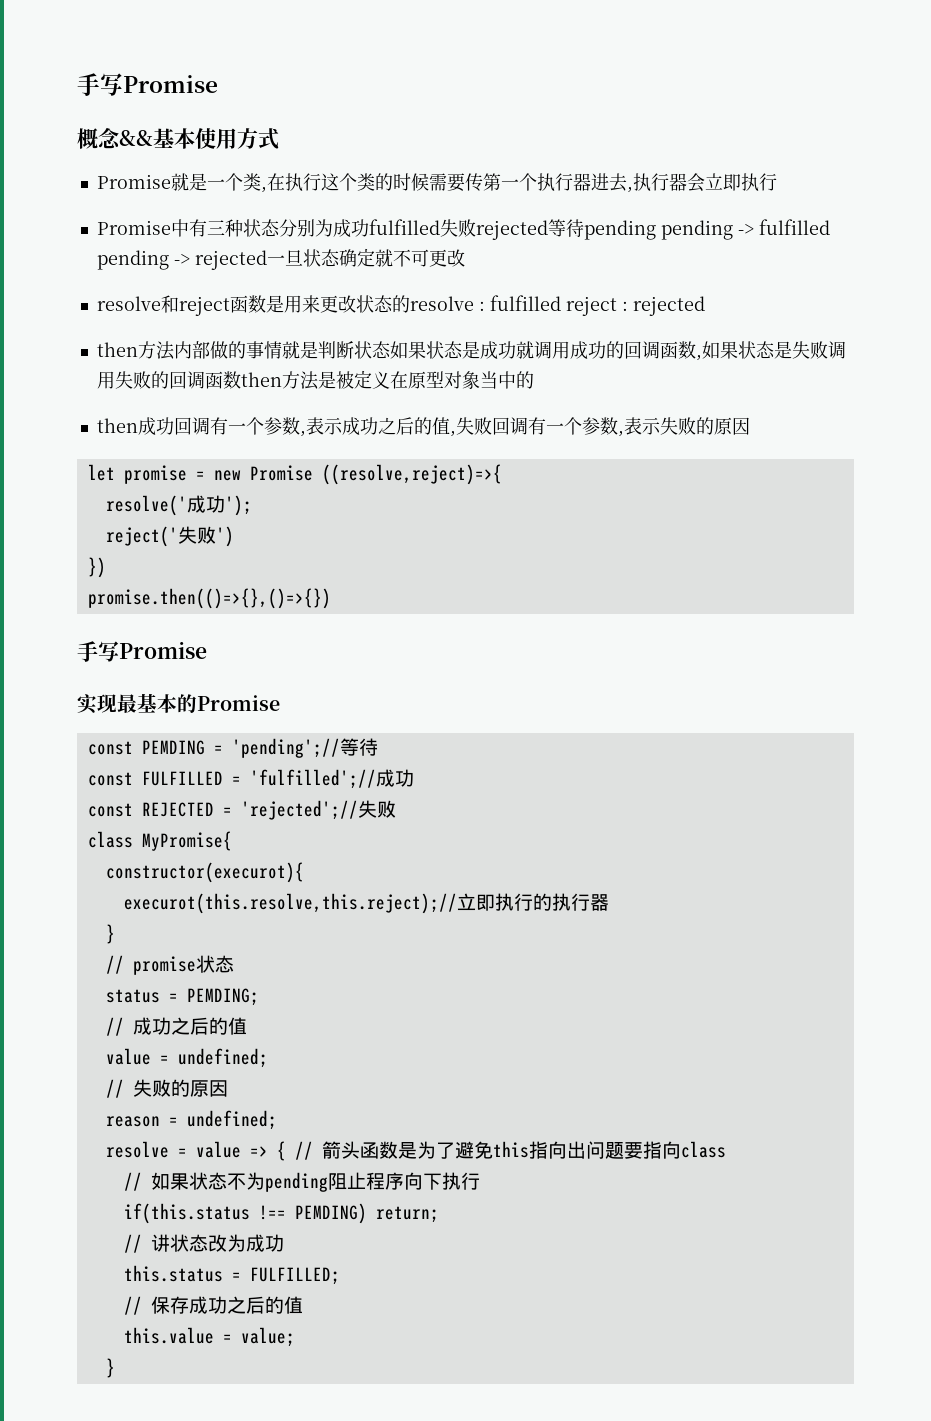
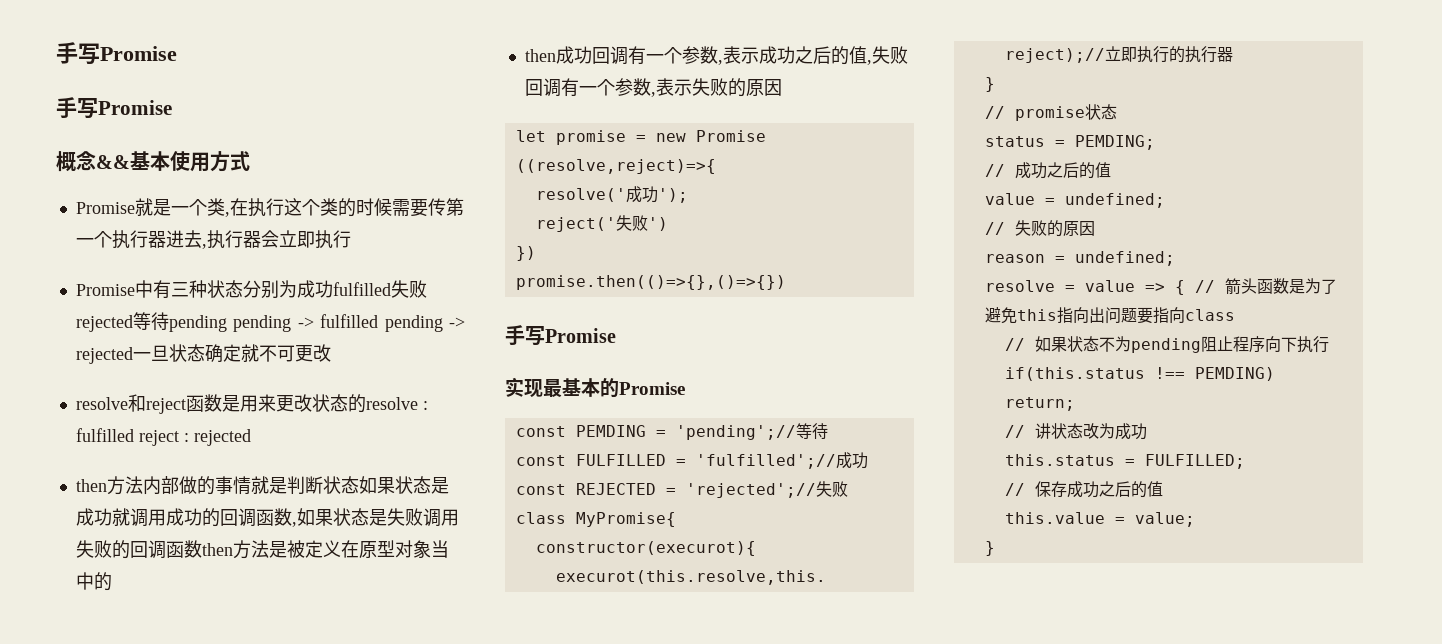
[77,73,218,96] 手写Promise -> [56,42,177,65] [56,97,172,119] 手写Promise // 手写Promise

